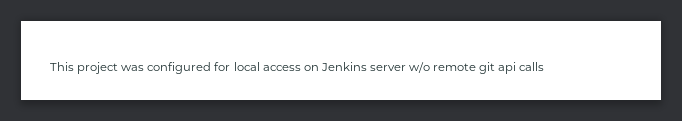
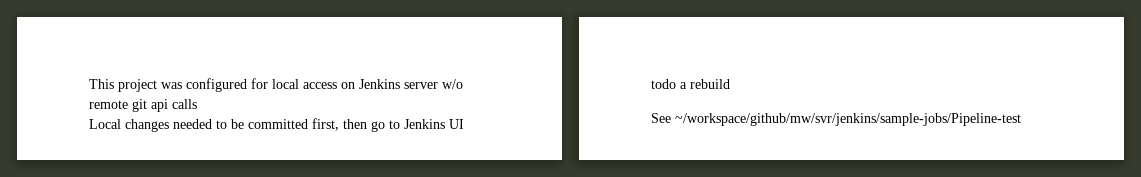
(545, 66) none -> [89,118,464,132] [651,79,730,89] [651,113,1021,126] // Local changes needed to be committed first, then go to Jenkins UI todo a rebuild // See ~/workspace/github/mw/svr/jenkins/sample-jobs/Pipeline-test

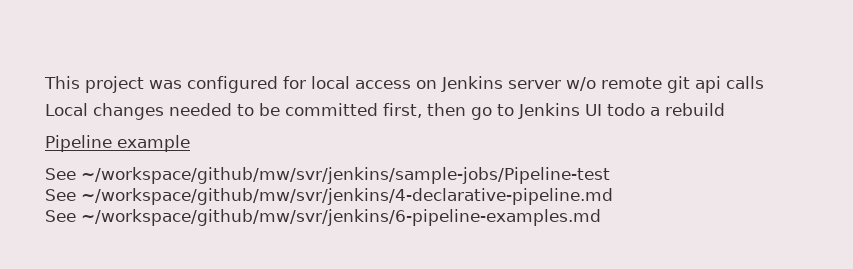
(730, 84) none -> [45,135,190,152] // Pipeline example
(1021, 119) none -> [45,188,613,205] [45,209,601,226] // See ~/workspace/github/mw/svr/jenkins/4-declarative-pipeline.md // See ~/workspace/github/mw/svr/jenkins/6-pipeline-examples.md

